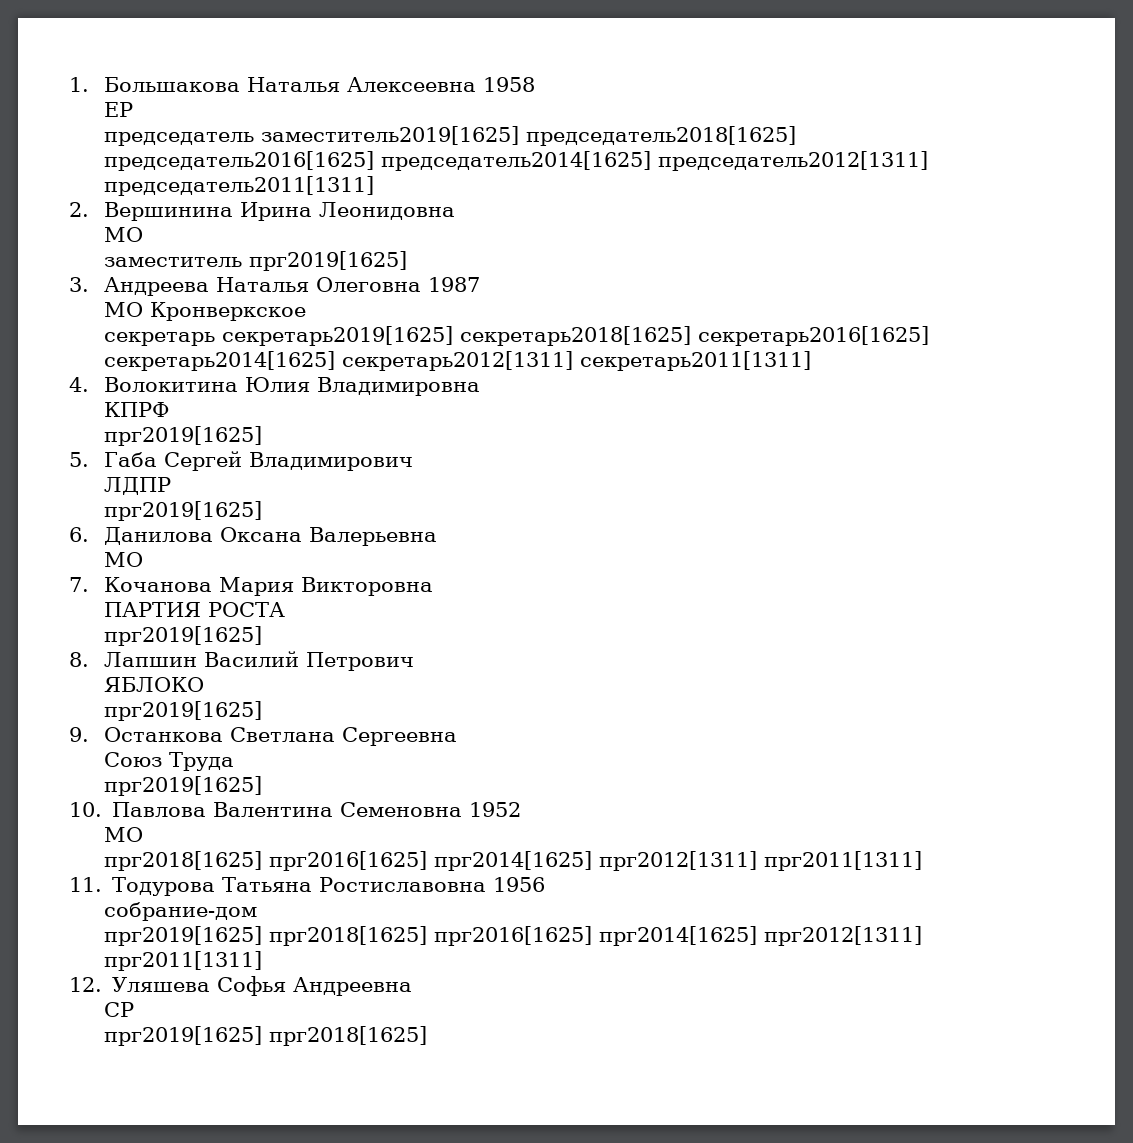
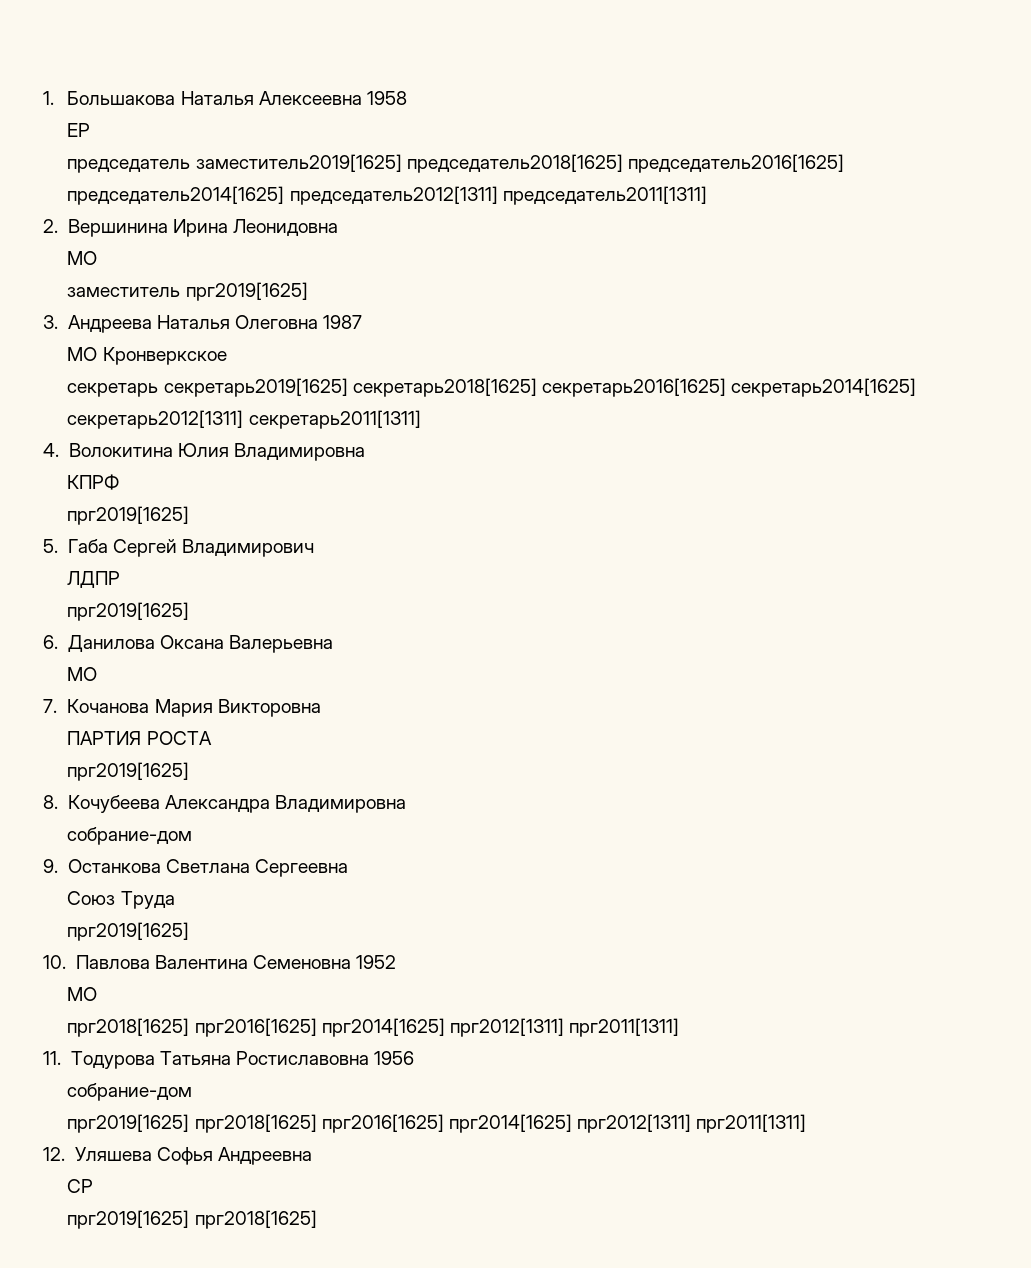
[103,651,414,671] [103,677,204,692] [103,701,262,721] Лапшин Василий Петрович // ЯБЛОКО // прг2019[1625] -> [67,795,406,813] [67,827,193,845] Кочубеева Александра Владимировна // собрание-дом

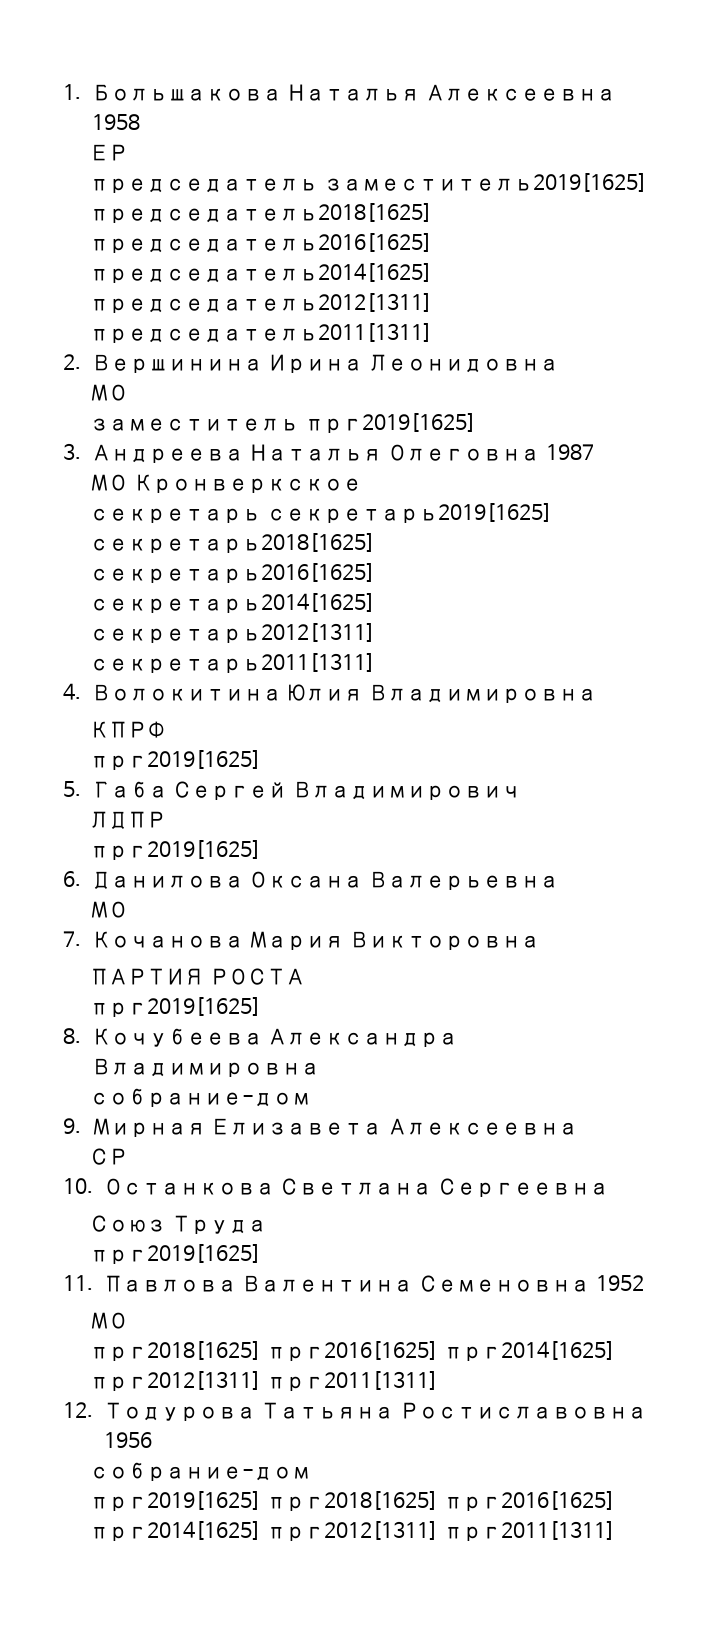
(58, 866) none -> [91,1118,578,1137] [90,1148,129,1165] [63,1178,93,1194] Мирная Елизавета Алексеевна // СР // 10.
[43,955,66,969] 10. -> [63,1275,93,1291] 11.
[43,1051,61,1065] 11. -> [63,1402,93,1418] 12.
[43,1147,312,1165] [67,1179,94,1193] [67,1210,317,1229] // 12. Уляшева Софья Андреевна // СР // прг2019[1625] прг2018[1625] -> (615, 1531) none

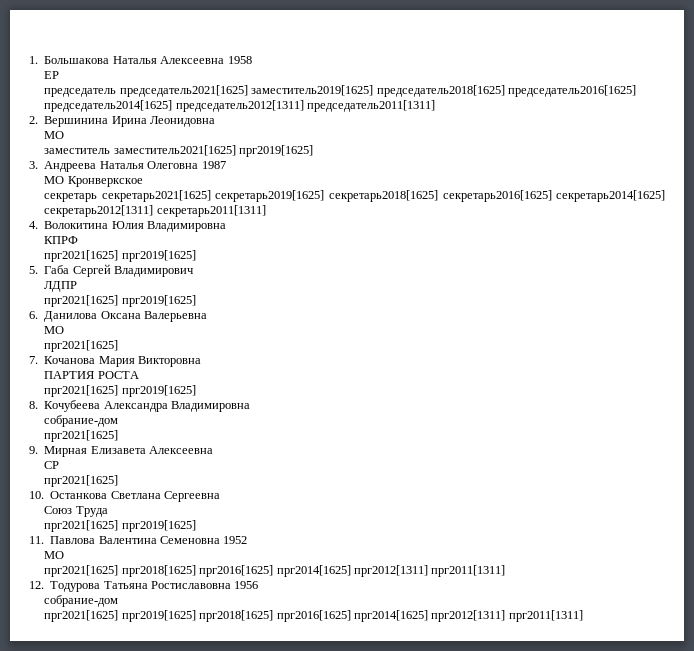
(319, 185) none -> [119,85,248,97] председатель2021[1625]
(300, 424) none -> [113,145,236,156] заместитель2021[1625]
(262, 515) none -> [101,190,211,202] секретарь2021[1625]
(167, 729) none -> [44,250,119,262] прг2021[1625]
(167, 820) none -> [44,295,119,307] прг2021[1625]
(129, 909) none -> [44,340,119,352] // прг2021[1625]
(305, 976) none -> [44,385,119,397] прг2021[1625]
(312, 1097) none -> [44,430,119,442] // прг2021[1625]
(129, 1156) none -> [44,475,119,487] // прг2021[1625]
(267, 1224) none -> [44,520,119,532] прг2021[1625]
(129, 1320) none -> [44,565,119,577] прг2021[1625]
(312, 1471) none -> [44,610,119,622] прг2021[1625]

